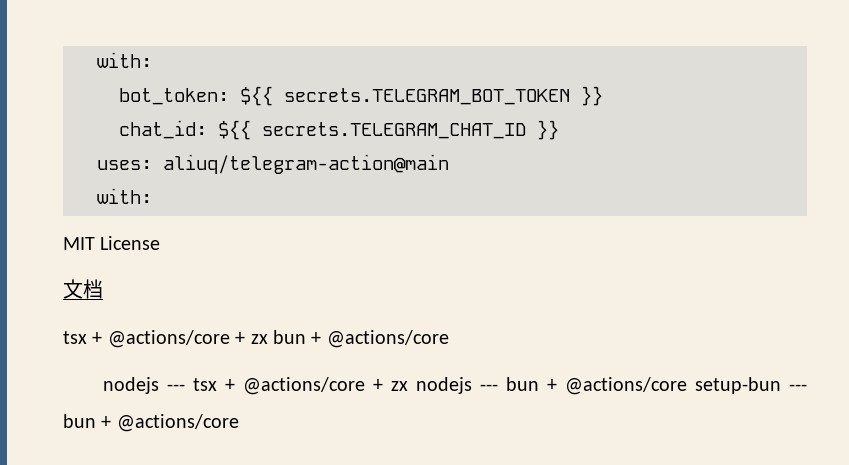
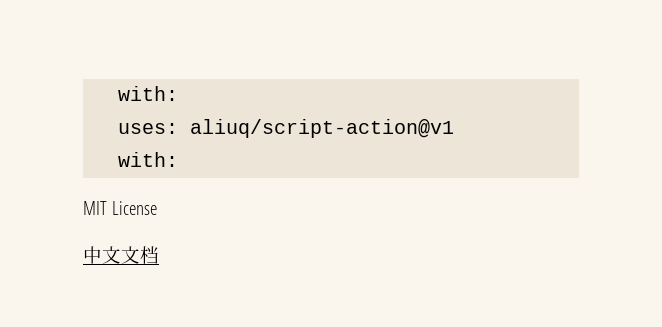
[97,52,152,68] [119,86,603,106] [119,120,559,140] with: // bot_token: ${{ secrets.TELEGRAM_BOT_TOKEN }} // chat_id: ${{ secrets.TELEGRAM_CHAT_ID }} -> [118,86,179,101] with:
[163,154,449,174] aliuq/telegram-action@main -> [190,119,455,138] aliuq/script-action@v1
(161, 243) none -> [83,246,121,264] 中文
[63,330,449,348] [103,377,807,395] [63,414,239,432] // tsx + @actions/core + zx bun + @actions/core // nodejs --- tsx + @actions/core + zx nodejs --- bun + @actions/core setup-bun --- bun + @actions/core -> (159, 255) none

